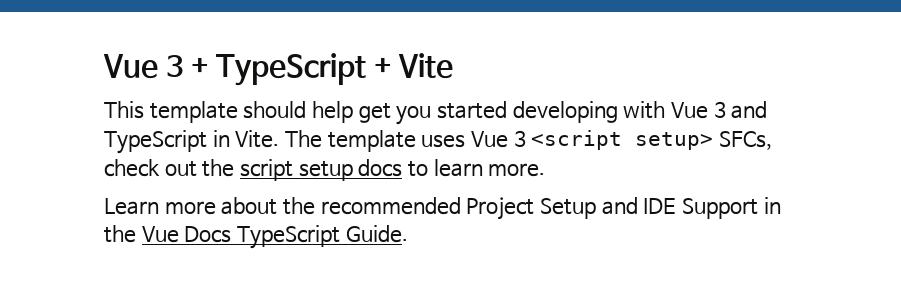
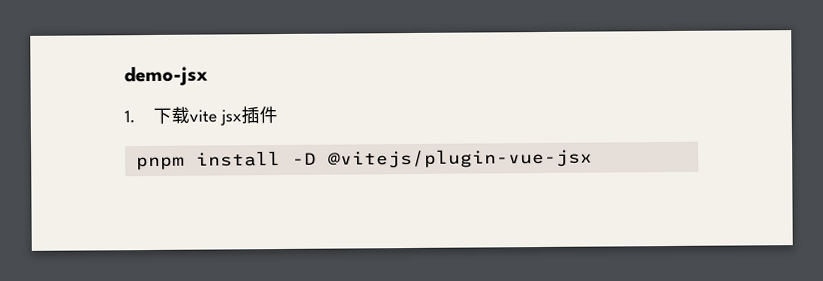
[103,53,453,86] [104,101,768,125] [104,130,772,154] [104,159,546,181] [104,197,781,220] [104,225,408,249] Vue 3 + TypeScript + Vite // This template should help get you started developing with Vue 3 and TypeScript in Vite. The template uses Vue 3 <script setup> SFCs, check out the script setup docs to learn more. // Learn more about the recommended Project Setup and IDE Support in the Vue Docs TypeScript Guide. -> [124,65,208,87] [124,106,278,126] [135,148,593,171] demo-jsx // 1.下载vite jsx插件 // pnpm install -D @vitejs/plugin-vue-jsx

